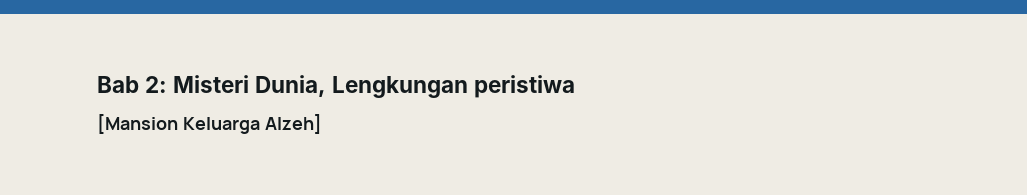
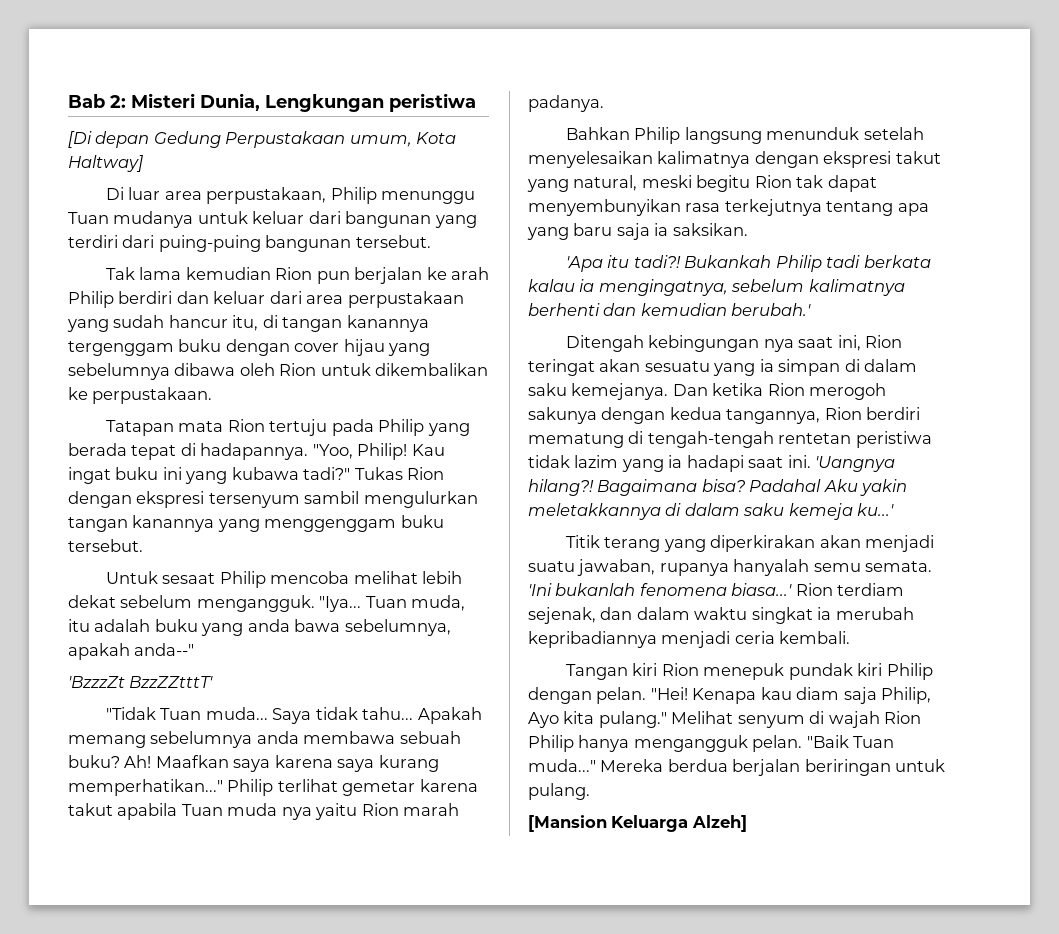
(576, 86) none -> [68,131,457,148] [68,155,143,172] [105,187,476,204] [68,211,477,228] [68,235,431,252] [105,267,489,284] [68,291,464,308] [67,315,429,332] [68,339,431,356] [68,363,489,380] [68,387,213,404] [105,419,470,436] [68,443,445,460] [68,467,445,484] [68,491,478,508] [68,515,444,532] [68,539,143,552] [105,571,463,588] [68,595,466,612] [68,619,451,636] [68,643,195,660] [68,676,214,688] [105,707,482,724] [68,731,461,748] [68,755,439,772] [68,779,478,796] [68,803,460,820] [528,95,604,112] [565,127,924,144] [528,151,941,168] [527,175,877,192] [528,199,929,216] [527,223,748,240] [565,255,931,272] [528,279,905,296] [528,303,812,316] [565,335,903,352] [528,359,918,376] [528,383,887,400] [528,407,921,424] [528,431,932,448] [528,455,896,472] [528,479,908,496] [528,503,895,520] [565,535,935,552] [528,559,933,576] [528,583,905,596] [528,607,914,624] [528,631,851,648] [565,663,933,680] [528,687,932,704] [528,711,922,728] [528,735,895,752] [528,759,946,776] [528,783,590,800] // [Di depan Gedung Perpustakaan umum, Kota Haltway] // Di luar area perpustakaan, Philip menunggu Tuan mudanya untuk keluar dari bangunan yang terdiri dari puing-puing bangunan tersebut. // Tak lama kemudian Rion pun berjalan ke arah Philip berdiri dan keluar dari area perpustakaan yang sudah hancur itu, di tangan kanannya tergenggam buku dengan cover hijau yang sebelumnya dibawa oleh Rion untuk dikembalikan ke perpustakaan. // Tatapan mata Rion tertuju pada Philip yang berada tepat di hadapannya. "Yoo, Philip! Kau ingat buku ini yang kubawa tadi?" Tukas Rion dengan ekspresi tersenyum sambil mengulurkan tangan kanannya yang menggenggam buku tersebut. // Untuk sesaat Philip mencoba melihat lebih dekat sebelum mengangguk. "Iya... Tuan muda, itu adalah buku yang anda bawa sebelumnya, apakah anda--" // 'BzzzZt BzzZZtttT' // "Tidak Tuan muda... Saya tidak tahu... Apakah memang sebelumnya anda membawa sebuah buku? Ah! Maafkan saya karena saya kurang memperhatikan..." Philip terlihat gemetar karena takut apabila Tuan muda nya yaitu Rion marah padanya. // Bahkan Philip langsung menunduk setelah menyelesaikan kalimatnya dengan ekspresi takut yang natural, meski begitu Rion tak dapat menyembunyikan rasa terkejutnya tentang apa yang baru saja ia saksikan. // 'Apa itu tadi?! Bukankah Philip tadi berkata kalau ia mengingatnya, sebelum kalimatnya berhenti dan kemudian berubah.' // Ditengah kebingungan nya saat ini, Rion teringat akan sesuatu yang ia simpan di dalam saku kemejanya. Dan ketika Rion merogoh sakunya dengan kedua tangannya, Rion berdiri mematung di tengah-tengah rentetan peristiwa tidak lazim yang ia hadapi saat ini. 'Uangnya hilang?! Bagaimana bisa? Padahal Aku yakin meletakkannya di dalam saku kemeja ku...' // Titik terang yang diperkirakan akan menjadi suatu jawaban, rupanya hanyalah semu semata. 'Ini bukanlah fenomena biasa...' Rion terdiam sejenak, dan dalam waktu singkat ia merubah kepribadiannya menjadi ceria kembali. // Tangan kiri Rion menepuk pundak kiri Philip dengan pelan. "Hei! Kenapa kau diam saja Philip, Ayo kita pulang." Melihat senyum di wajah Rion Philip hanya mengangguk pelan. "Baik Tuan muda..." Mereka berdua berjalan beriringan untuk pulang.

